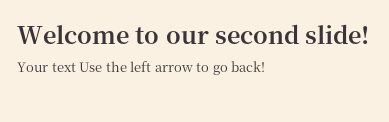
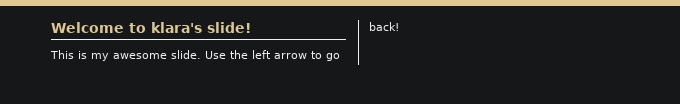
[165,24,300,44] our second -> [151,22,202,33] klara's
[17,62,76,72] Your text -> [50,50,201,61] This is my awesome slide.

